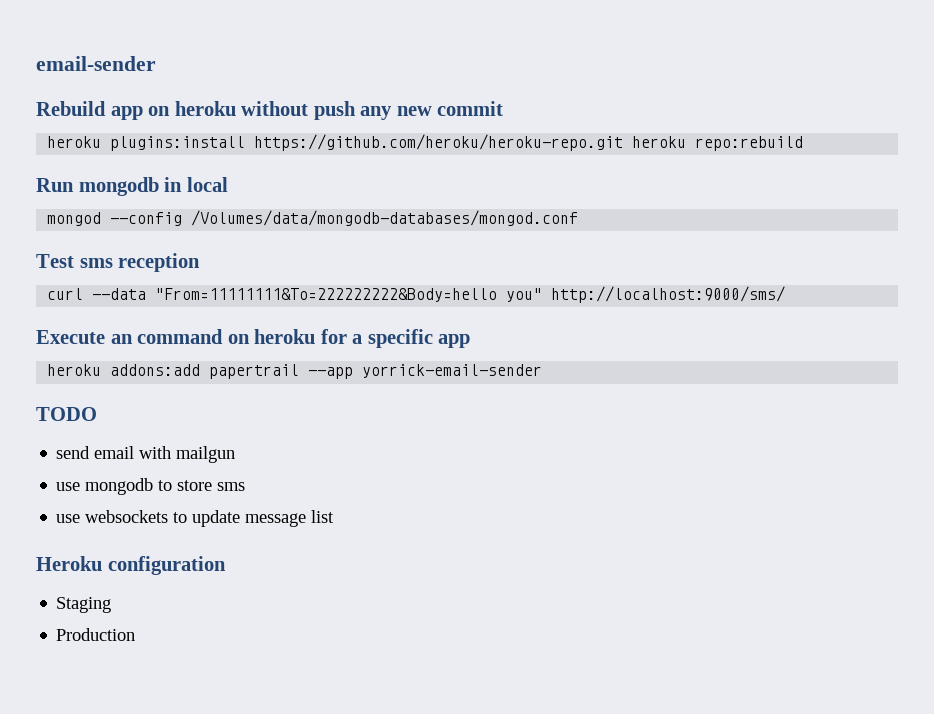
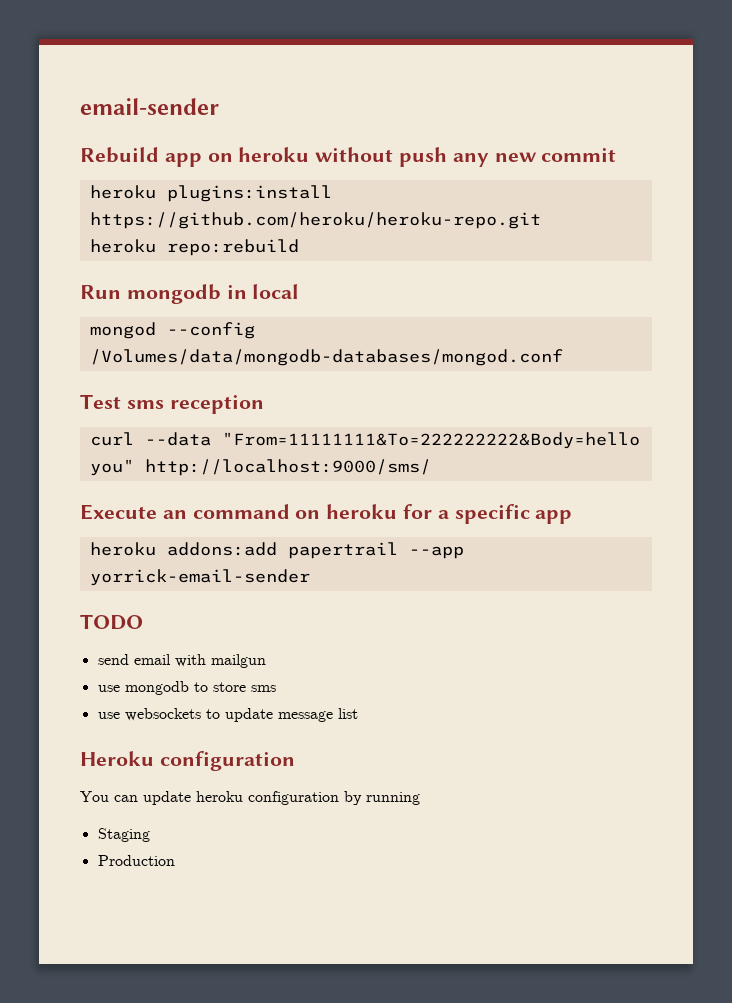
(624, 142) none -> (541, 220) //
(226, 565) none -> [80,791,420,805] // You can update heroku configuration by running

